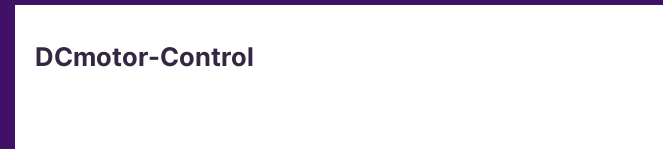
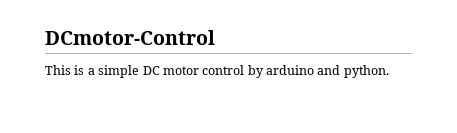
(254, 57) none -> [45,65,389,78] // This is a simple DC motor control by arduino and python.

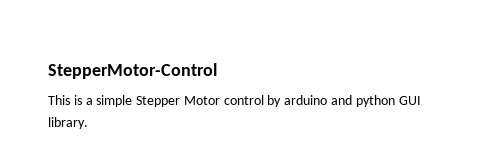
[45,30,215,45] DCmotor-Control -> [48,63,217,79] StepperMotor-Control
[142,66,199,75] DC motor -> [136,96,220,107] Stepper Motor
[343,65,389,78] python. -> [355,95,421,107] [48,117,88,129] python GUI library.

